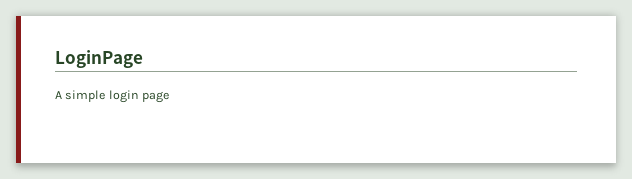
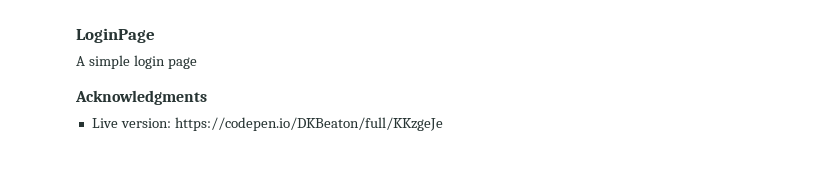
(170, 97) none -> [75,90,207,105] [91,117,443,131] // Acknowledgments // Live version: https://codepen.io/DKBeaton/full/KKzgeJe

